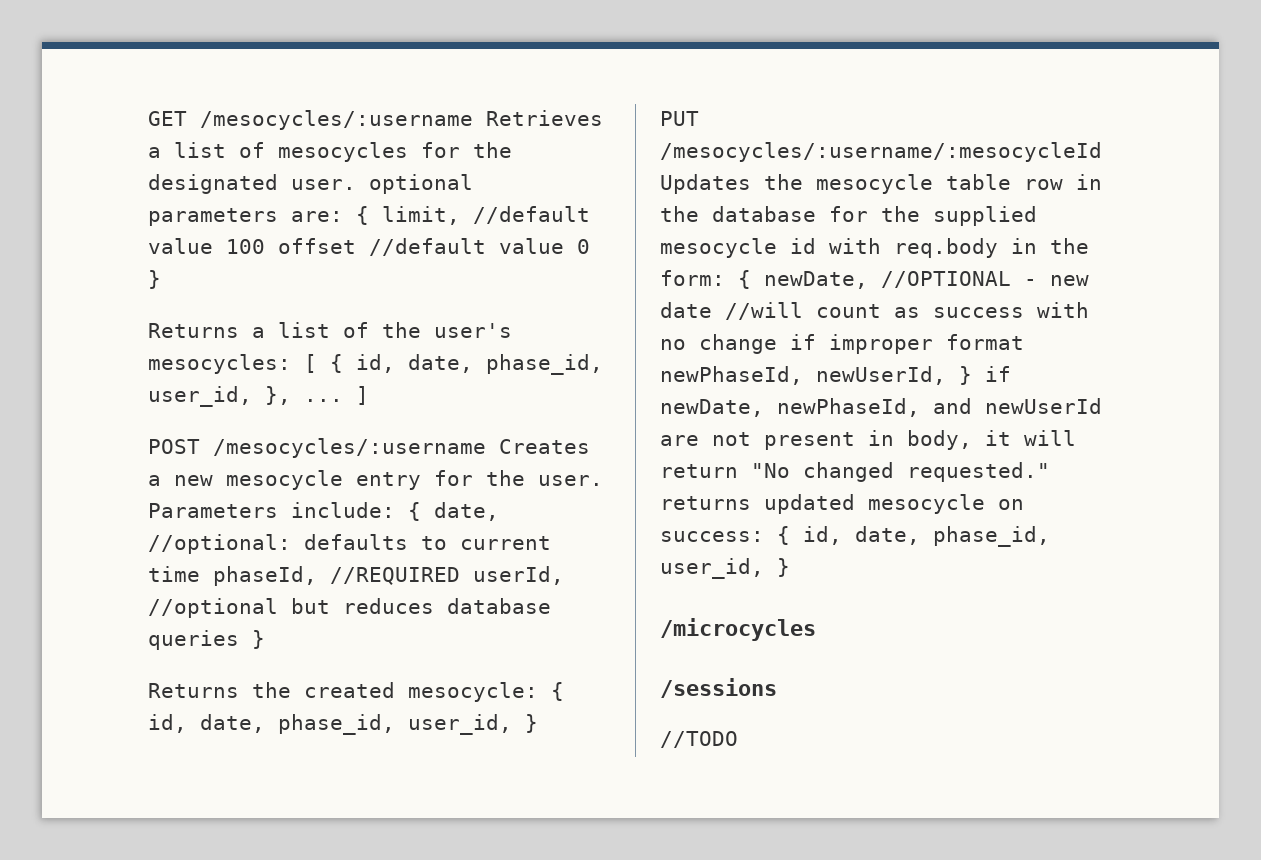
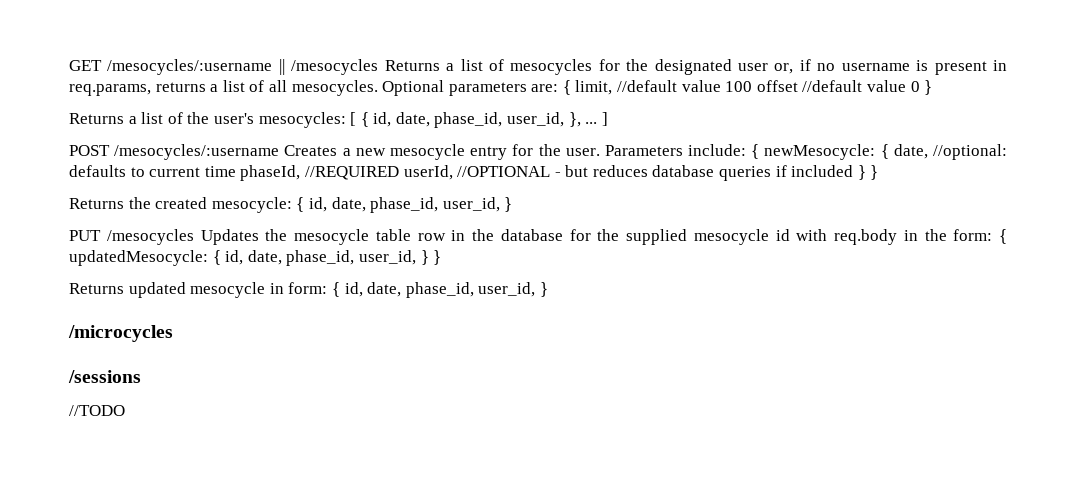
[486,110,603,126] Retrieves -> [278,59,440,75] || /mesocycles Returns
[291,174,473,194] user. optional -> [738,59,1008,75] [69,80,445,96] user or, if no username is present in req.params, returns a list of all mesocycles. Optional
(421, 511) none -> [764,144,889,160] newMesocycle: {
[148,598,278,618] //optional -> [457,166,561,177] //OPTIONAL -
(239, 640) none -> [775,165,866,180] if included }
[660,142,1102,162] /mesocycles/:username/:mesocycleId -> [106,229,194,245] /mesocycles
[764,271,1089,289] [660,302,1089,320] [660,334,1024,354] [660,366,1011,385] [660,398,1102,417] [660,430,1076,450] [660,462,1050,482] [660,494,1024,514] [660,531,764,542] newDate, //OPTIONAL - new date //will count as success with no change if improper format newPhaseId, newUserId, } if newDate, newPhaseId, and newUserId are not present in body, it will return "No changed requested." returns updated mesocycle on success: -> [69,250,442,266] [69,282,328,298] updatedMesocycle: { id, date, phase_id, user_id, } } // Returns updated mesocycle in form:

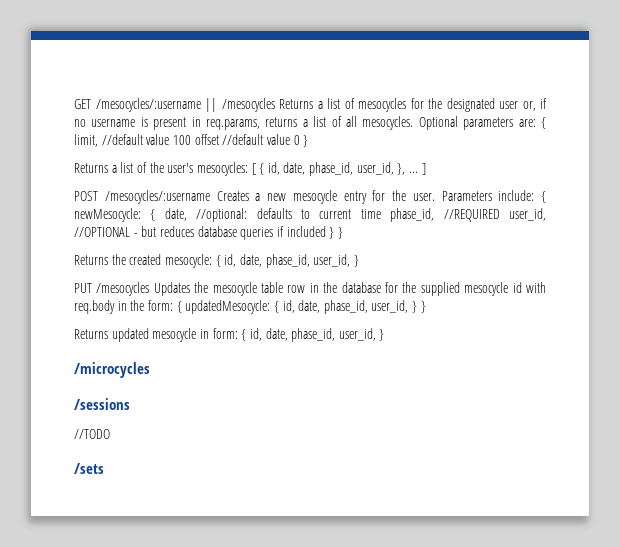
[240,165,453,181] phaseId, //REQUIRED userId, -> [390,208,546,222] phase_id, //REQUIRED user_id,
(125, 410) none -> [74,463,104,474] // /sets

